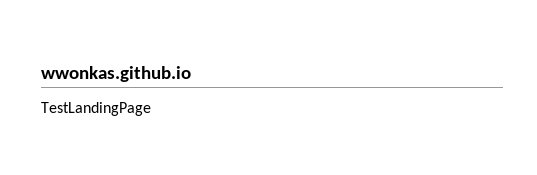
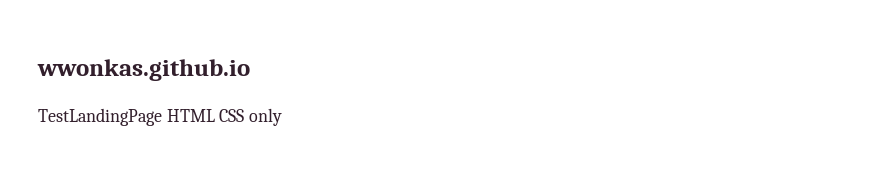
(151, 109) none -> [166,108,283,126] HTML CSS only

